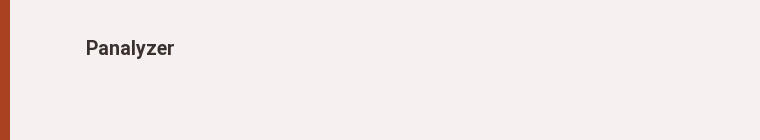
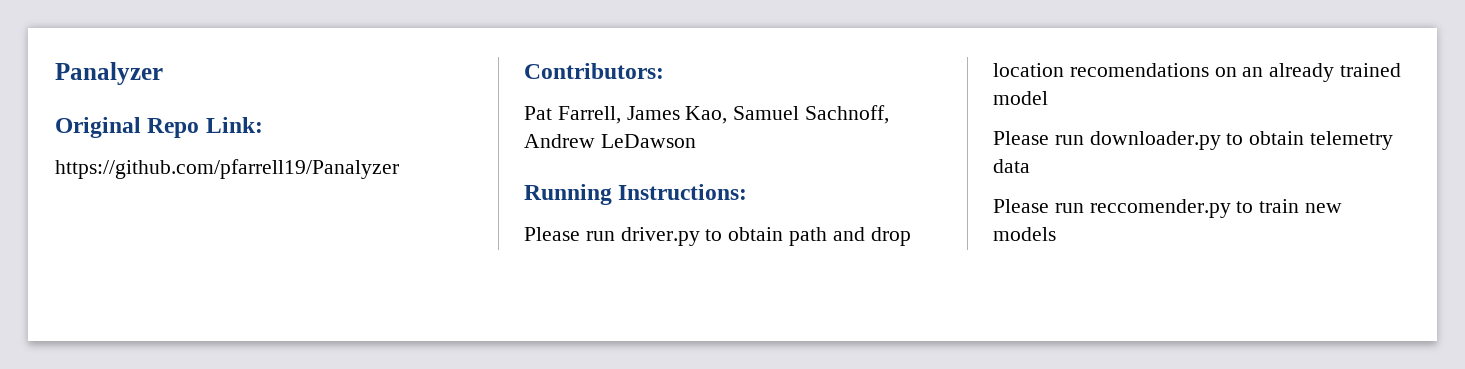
(175, 49) none -> [55,117,263,138] [55,159,399,179] [524,63,664,79] [524,105,890,124] [524,134,696,148] [524,184,748,205] [524,227,911,246] [993,63,1402,82] [993,91,1048,105] [993,131,1394,150] [993,159,1030,173] [993,199,1343,218] [993,227,1056,241] // Original Repo Link: // https://github.com/pfarrell19/Panalyzer // Contributors: // Pat Farrell, James Kao, Samuel Sachnoff, Andrew LeDawson // Running Instructions: // Please run driver.py to obtain path and drop location recomendations on an already trained model // Please run downloader.py to obtain telemetry data // Please run reccomender.py to train new models

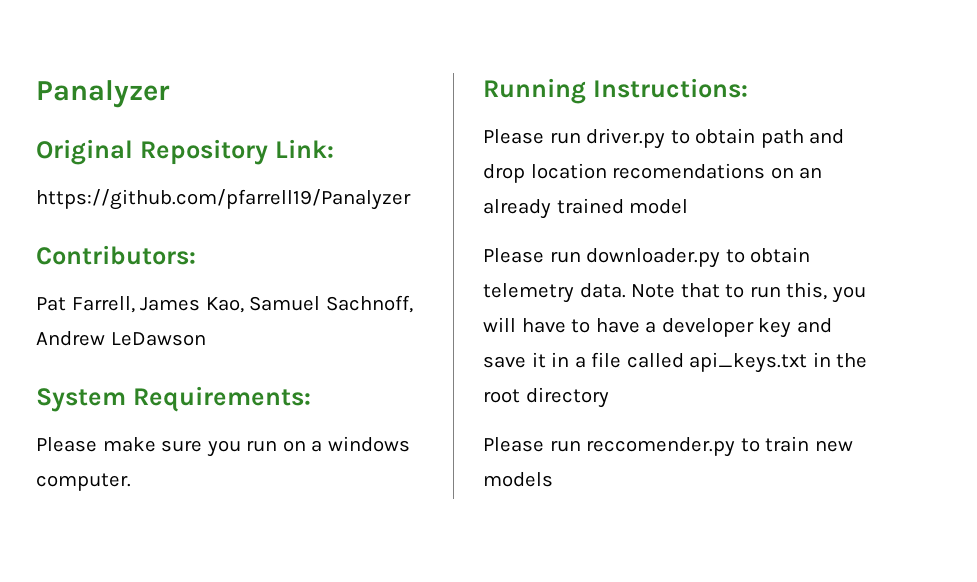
[147,118,200,138] Repo -> [139,139,268,165] Repository
(696, 141) none -> [36,386,311,412] [36,436,410,457] [36,473,131,491] // System Requirements: // Please make sure you run on a windows computer.
[993,159,1030,173] data -> [579,282,866,303] [483,317,832,338] [483,352,868,373] [483,387,609,408] data. Note that to run this, you will have to have a developer key and save it in a file called api_keys.txt in the root directory

